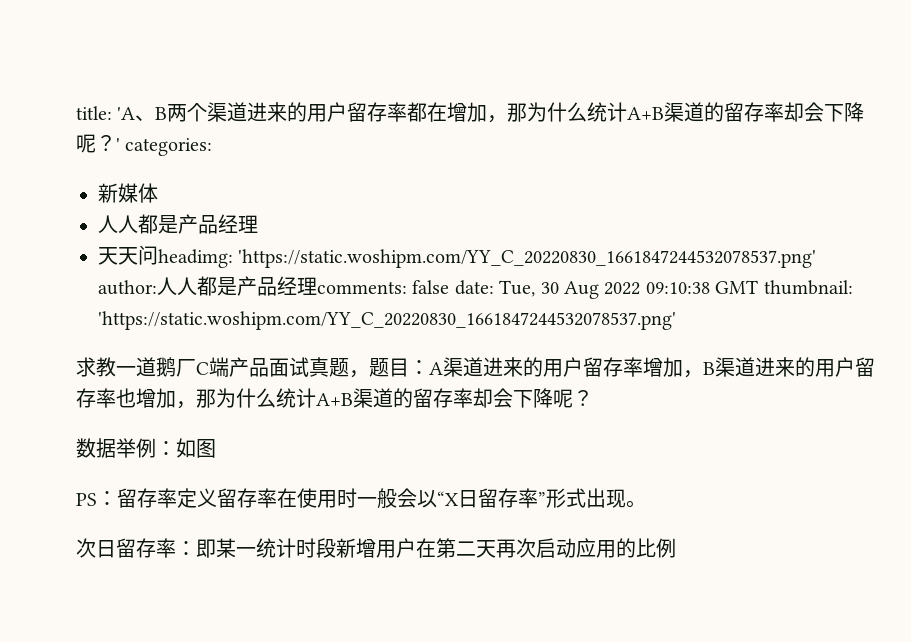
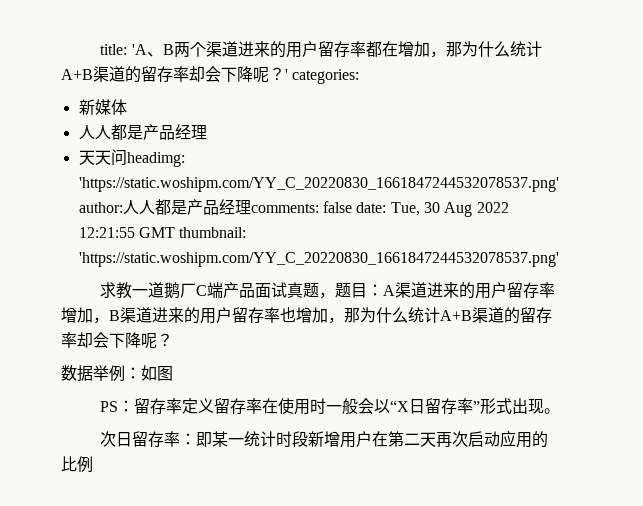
[645,282,710,294] 09:10:38 -> [78,227,135,238] 12:21:55

